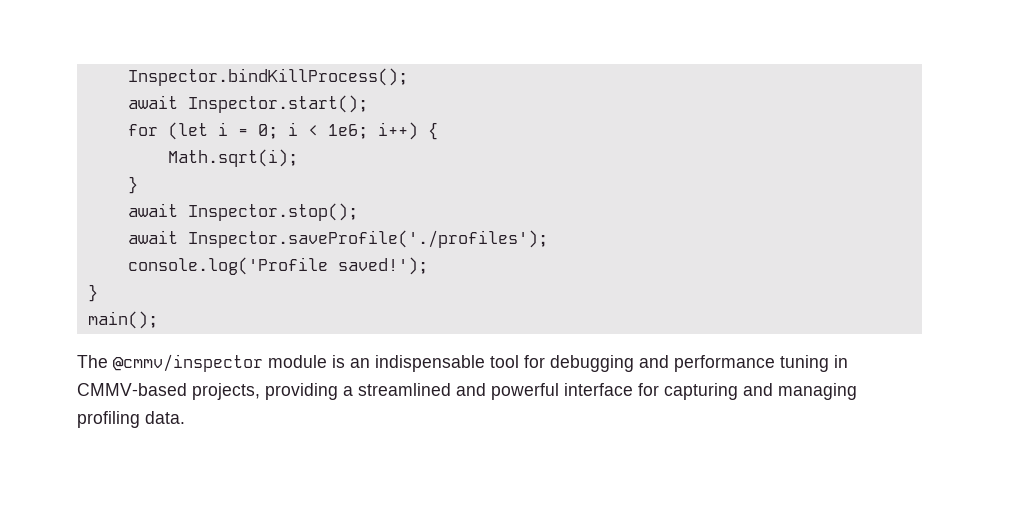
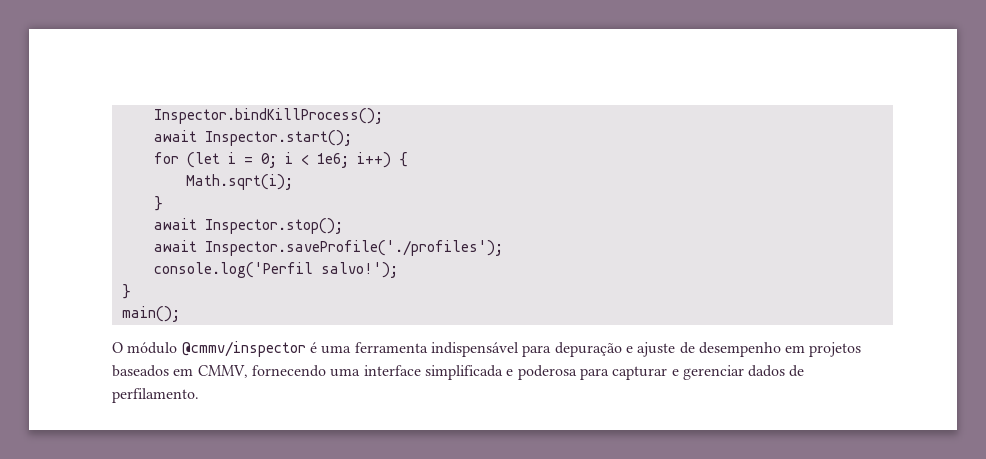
[127,257,428,275] console.log('Profile saved!'); -> [153,262,398,278] console.log('Perfil salvo!');
[77,354,848,372] [77,383,857,400] [77,411,185,428] The @cmmv/inspector module is an indispensable tool for debugging and performance tuning in CMMV-based projects, providing a streamlined and powerful interface for capturing and managing profiling data. -> [112,341,862,357] [112,365,805,380] [112,388,199,403] O módulo @cmmv/inspector é uma ferramenta indispensável para depuração e ajuste de desempenho em projetos baseados em CMMV, fornecendo uma interface simplificada e poderosa para capturar e gerenciar dados de perfilamento.

